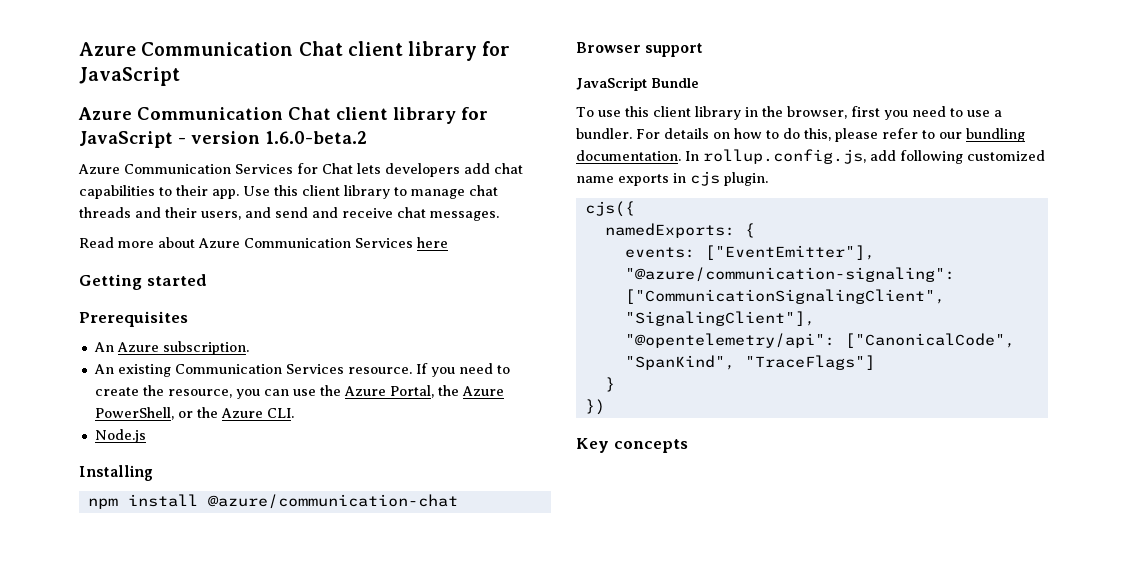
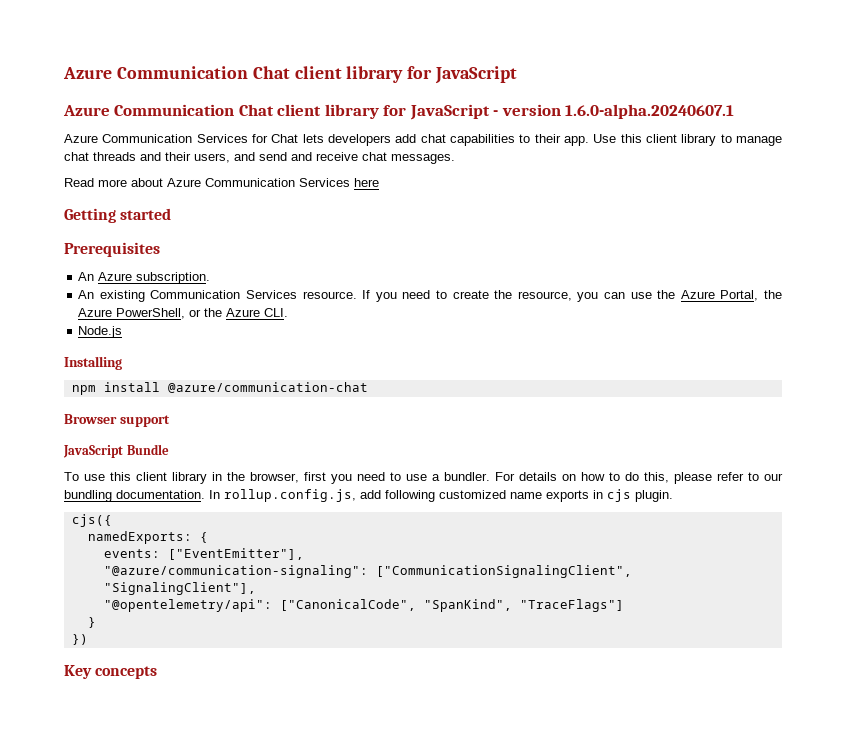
[265,131,367,144] 1.6.0-beta.2 -> [565,104,735,119] 1.6.0-alpha.20240607.1

